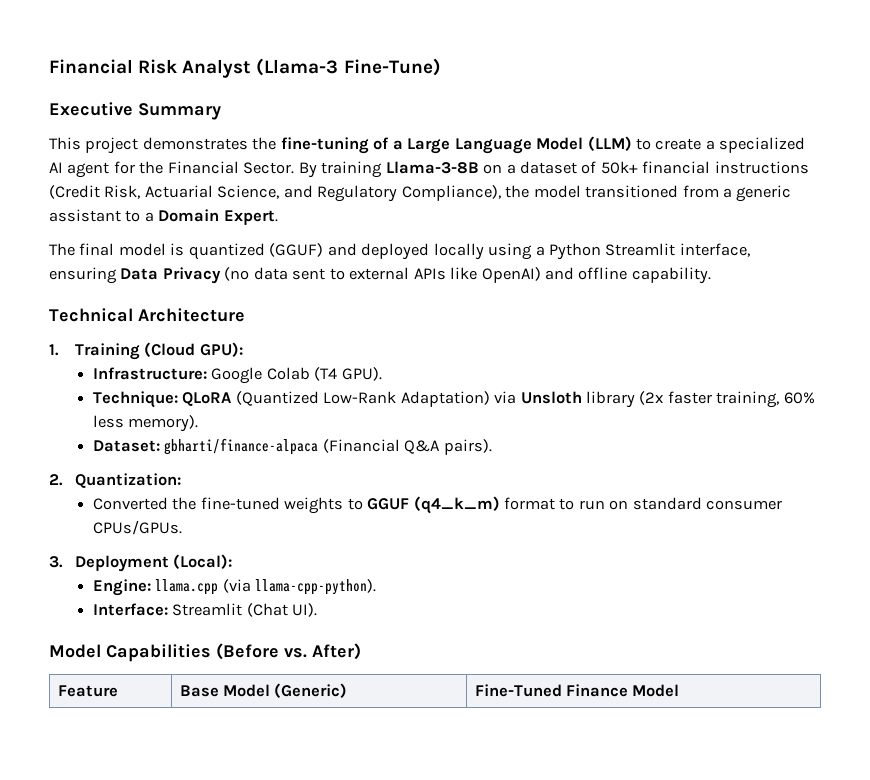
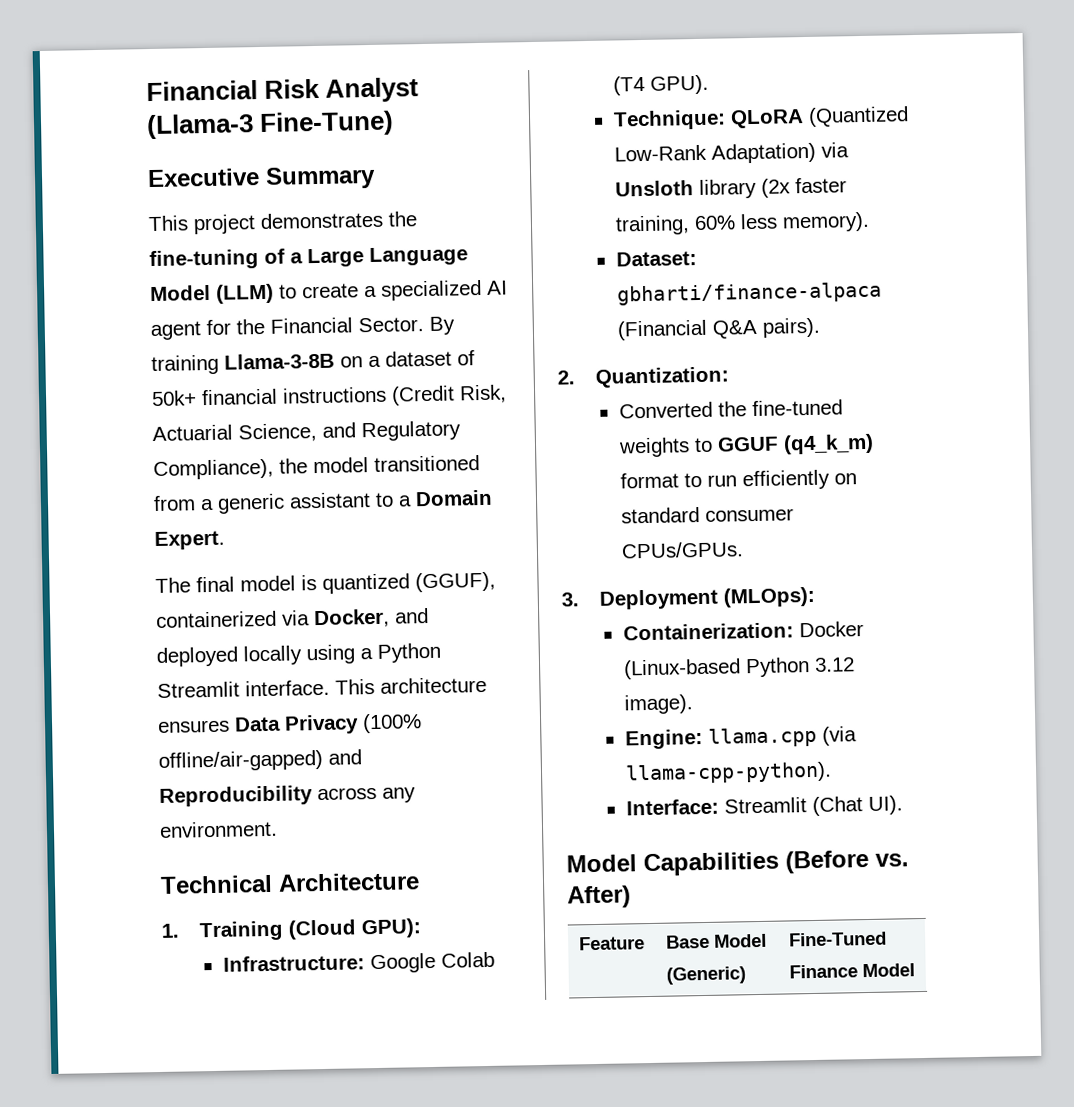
[269,243,324,257] (GGUF) -> [415,571,496,593] [156,608,390,629] (GGUF), containerized via Docker,
[679,243,750,257] [49,267,711,284] interface, ensuring Data Privacy (no data sent to external APIs like OpenAI) and offline capability. -> [245,676,487,697] [158,713,422,735] [158,749,362,772] [159,785,416,807] [159,820,278,838] interface. This architecture ensures Data Privacy (100% offline/air-gapped) and Reproducibility across any environment.
(605, 505) none -> [741,469,830,491] efficiently
[173,554,233,569] (Local): -> [723,586,817,608] [622,621,864,641] [622,657,855,680] [623,694,693,715] (MLOps): // Containerization: Docker (Linux-based Python 3.12 image).

